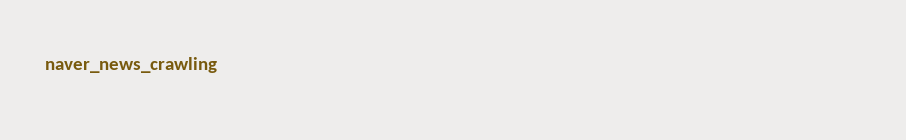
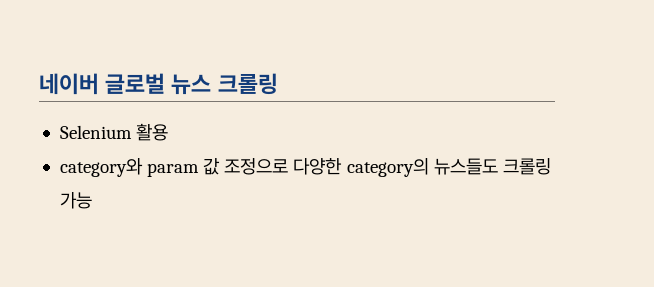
[45,57,217,73] naver_news_crawling -> [39,73,278,95] [59,123,169,141] [59,158,551,177] [59,192,92,209] 네이버 글로벌 뉴스 크롤링 // Selenium 활용 // category와 param 값 조정으로 다양한 category의 뉴스들도 크롤링 가능

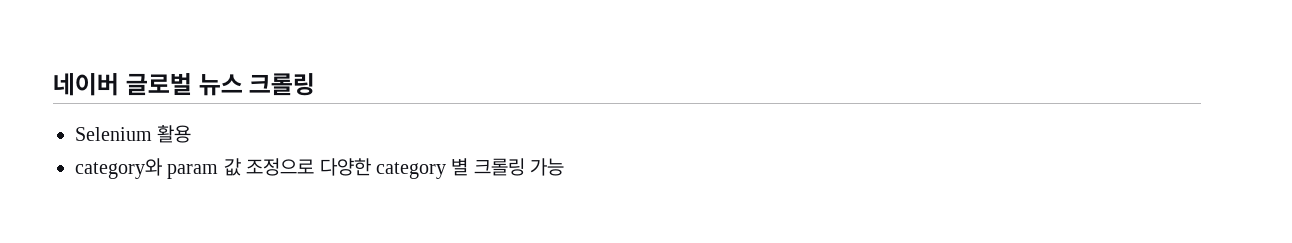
[346,158,498,177] category의 뉴스들도 -> [376,158,469,179] category 별

